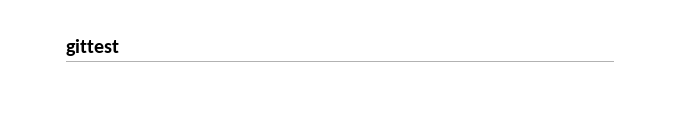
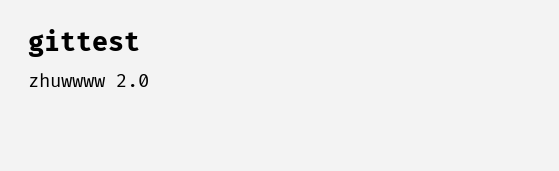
(119, 47) none -> [28,73,149,87] // zhuwwww 2.0

